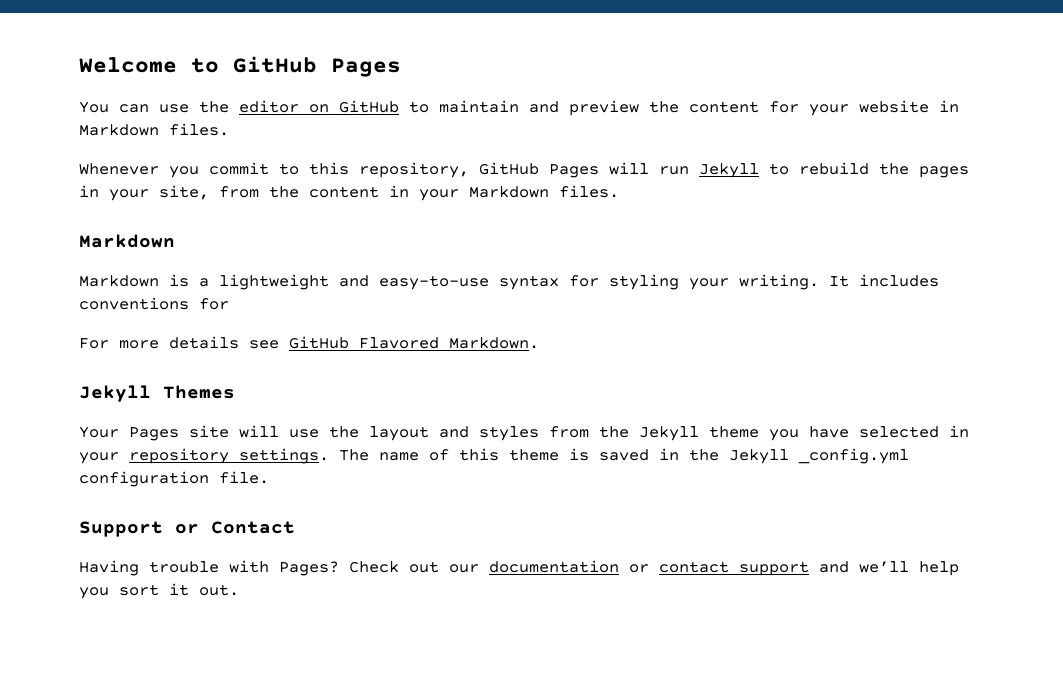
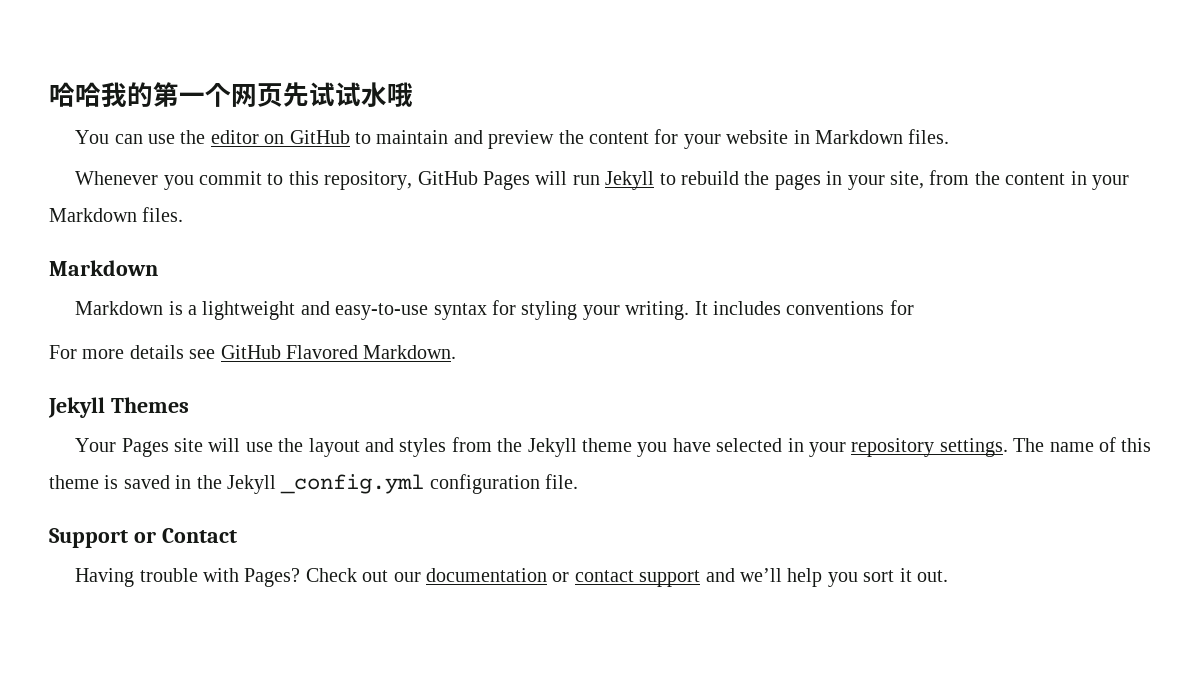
[79,56,401,77] Welcome to GitHub Pages -> [49,82,413,107] 哈哈我的第一个网页先试试水哦

